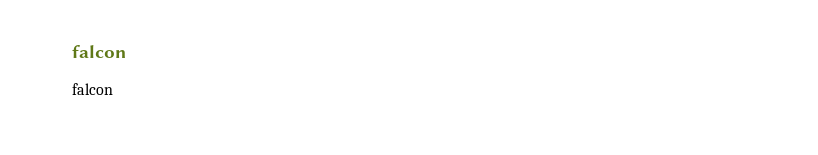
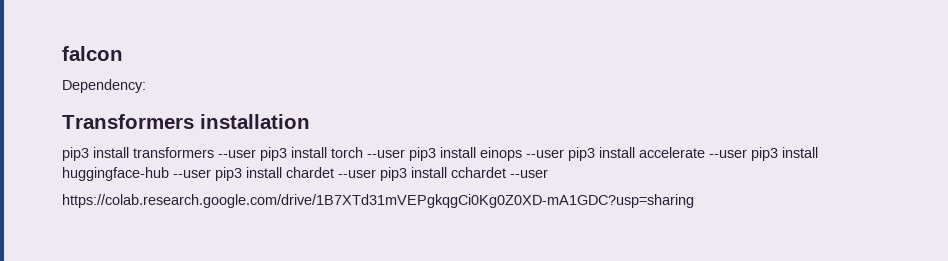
[72,83,113,95] falcon -> [62,79,146,93] [62,114,310,129] [62,147,818,161] [62,167,548,181] [62,194,694,208] Dependency: // Transformers installation // pip3 install transformers --user pip3 install torch --user pip3 install einops --user pip3 install accelerate --user pip3 install huggingface-hub --user pip3 install chardet --user pip3 install cchardet --user // https://colab.research.google.com/drive/1B7XTd31mVEPgkqgCi0Kg0Z0XD-mA1GDC?usp=sharing

